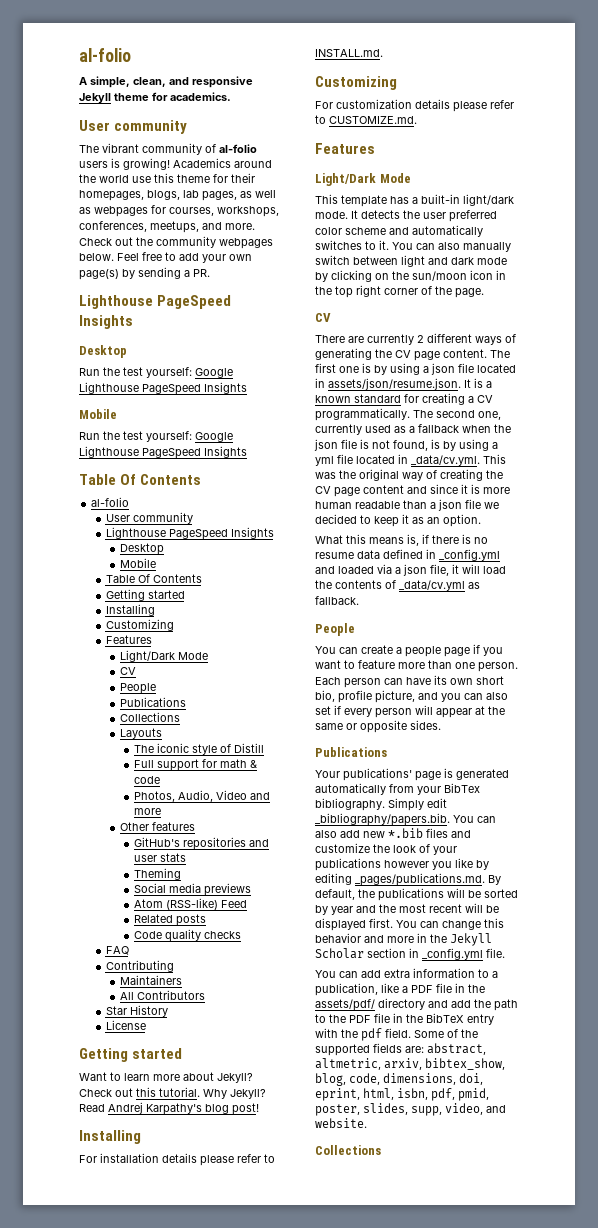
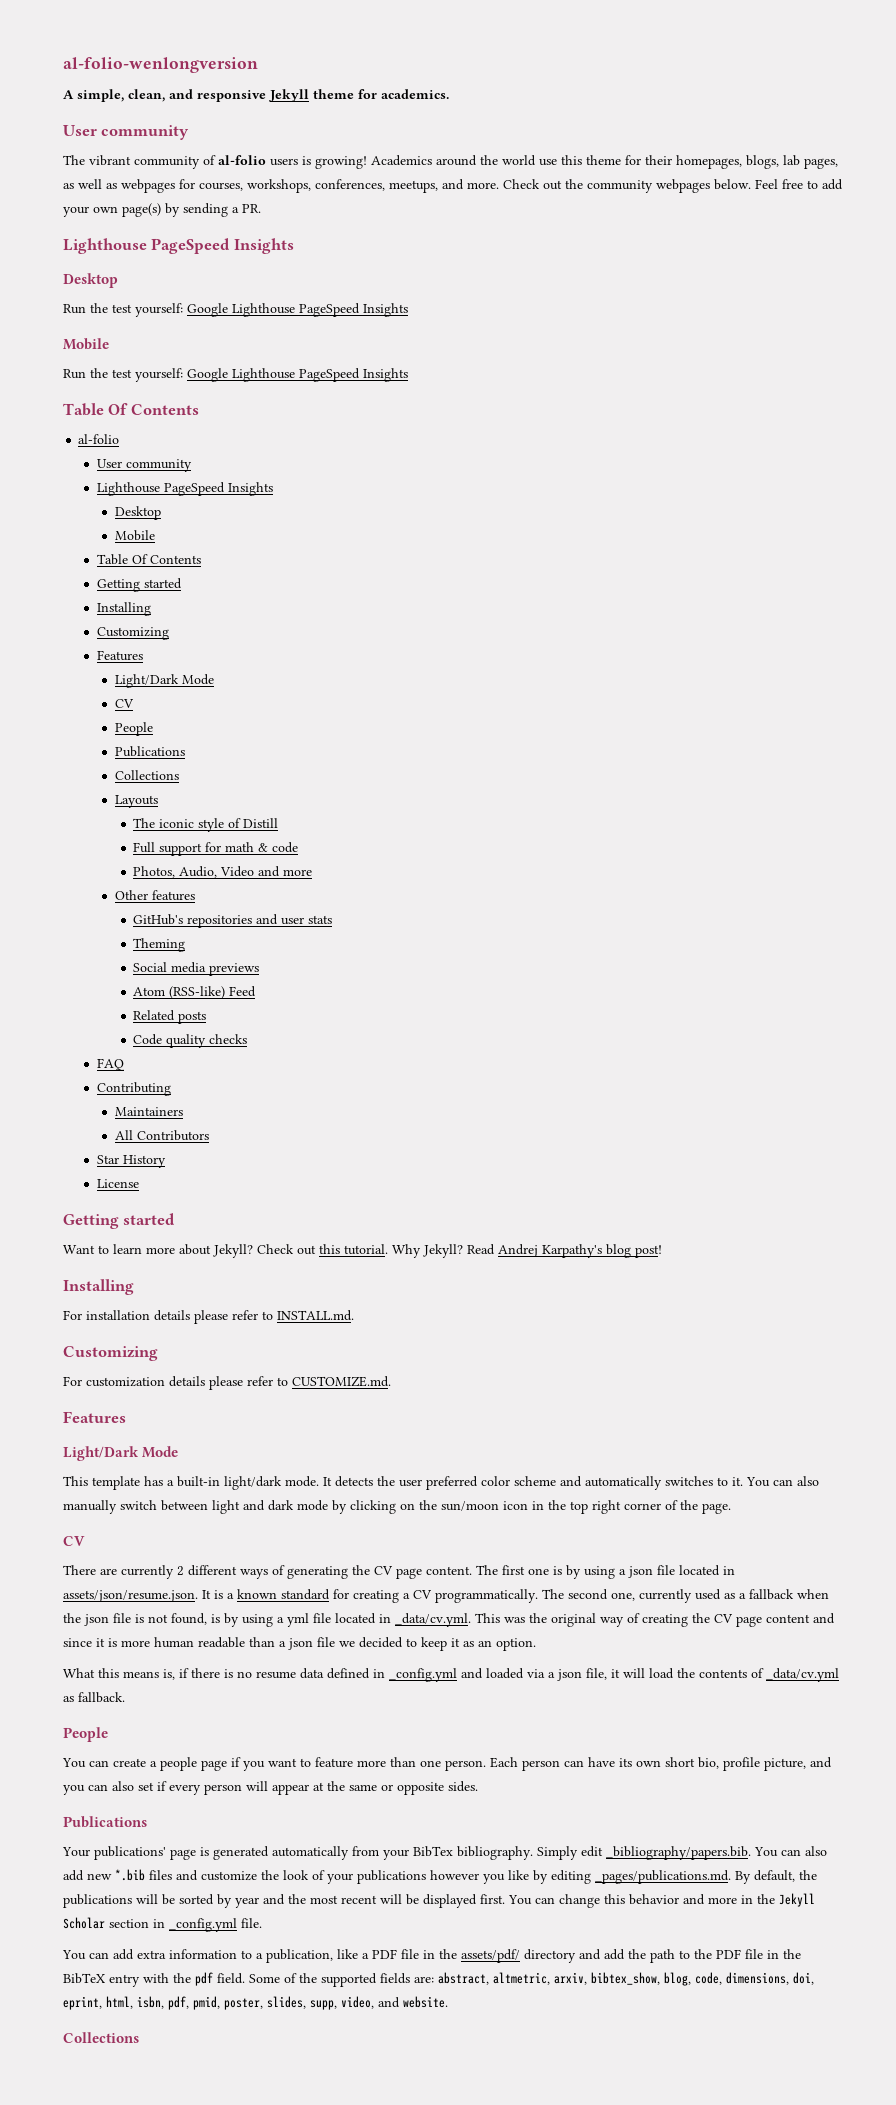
[79,48,131,62] al-folio -> [63,57,258,73] al-folio-wenlongversion

